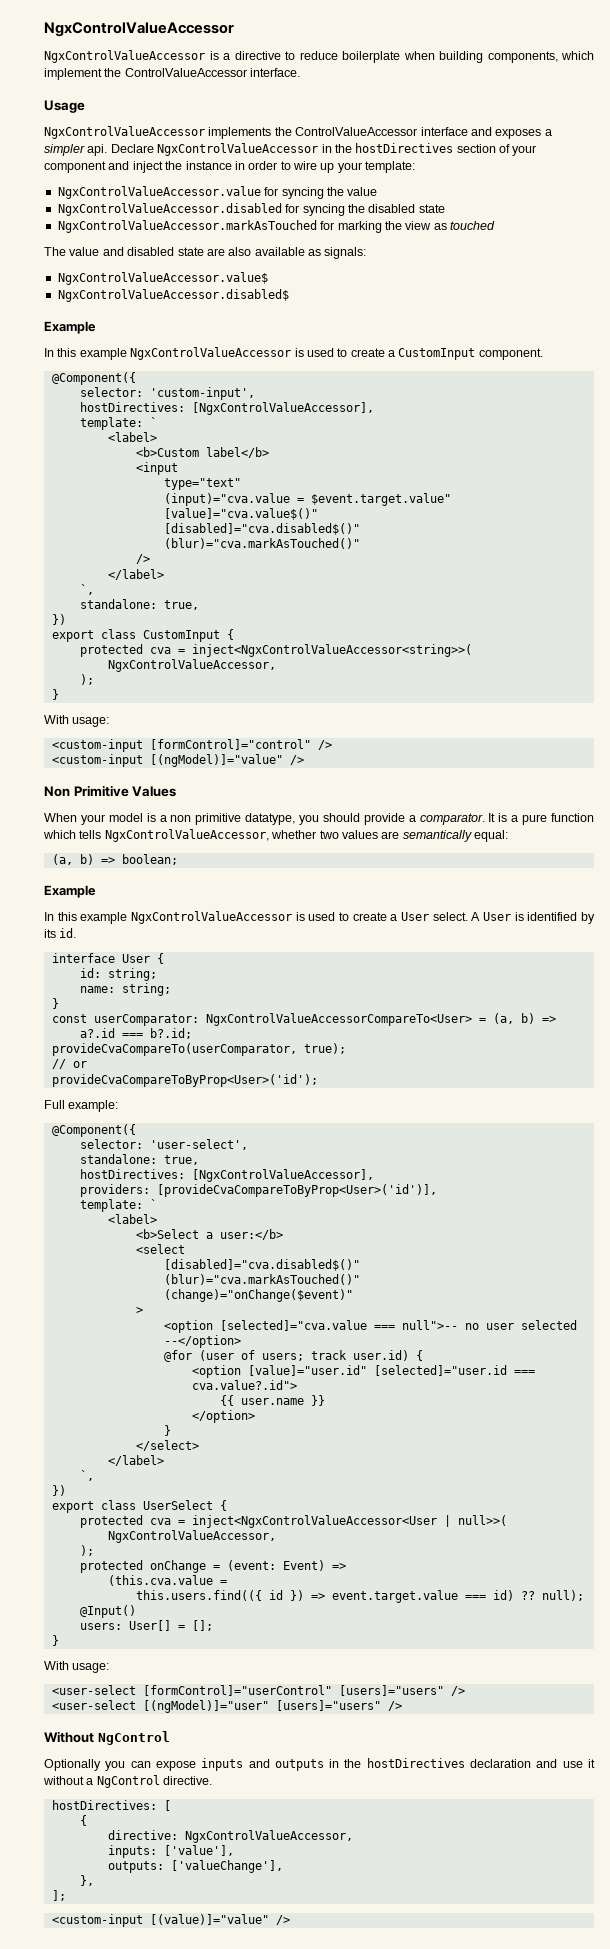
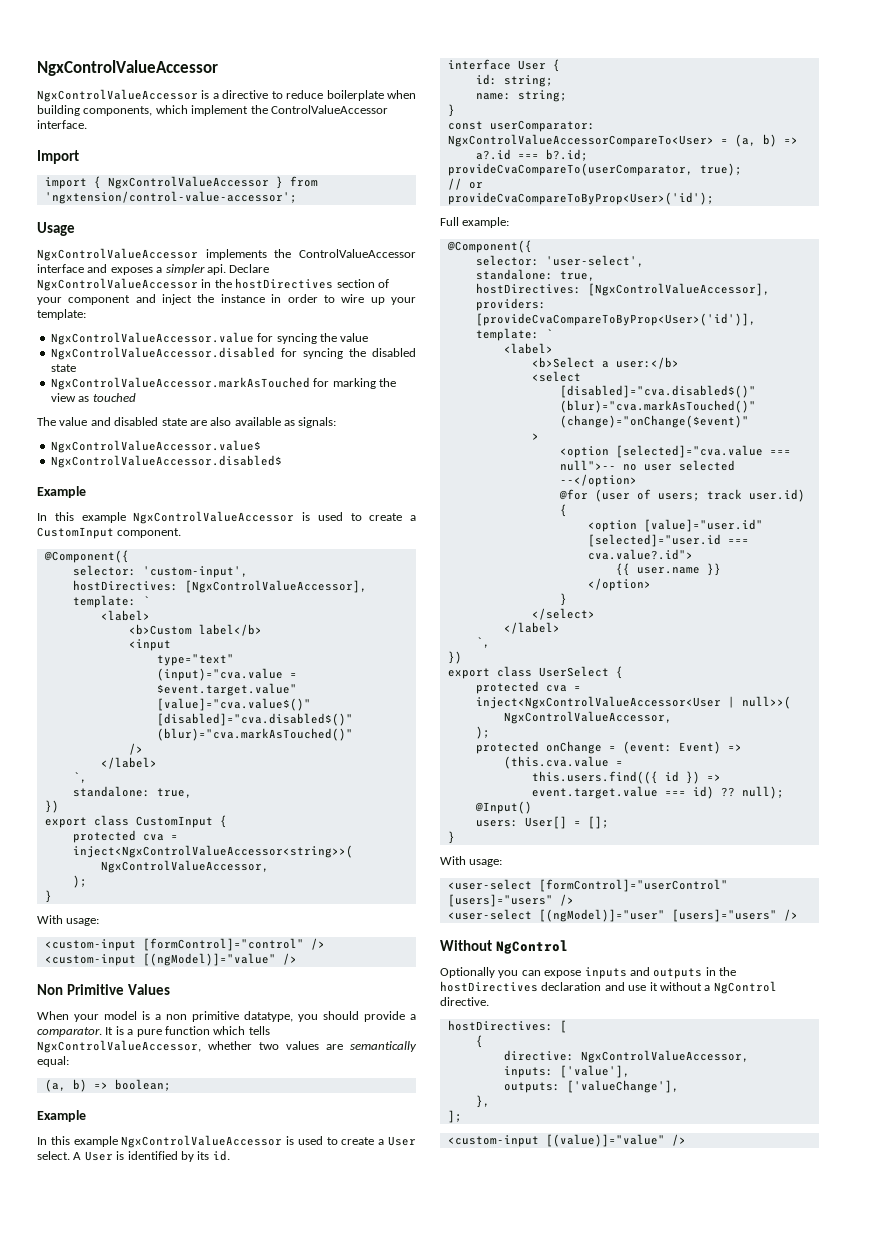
(301, 72) none -> [37,150,79,164] [44,176,318,189] [44,191,297,204] // Import // import { NgxControlValueAccessor } from 'ngxtension/control-value-accessor';

